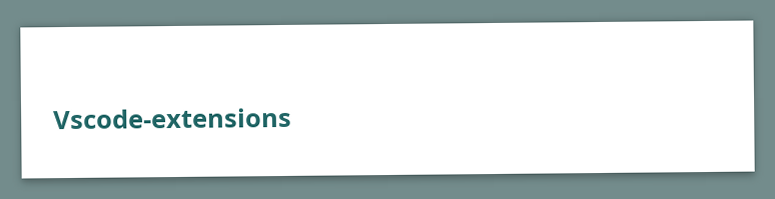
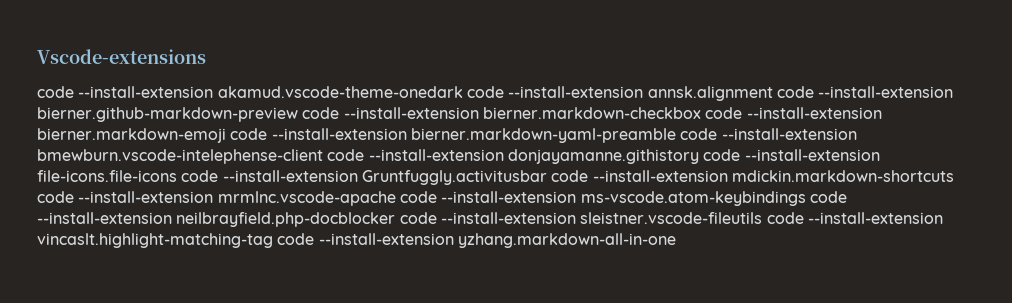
(292, 118) none -> [37,86,954,101] [37,107,882,122] [37,128,857,143] [37,149,880,164] [37,170,954,185] [37,191,847,206] [37,212,943,227] [37,233,676,248] // code --install-extension akamud.vscode-theme-onedark code --install-extension annsk.alignment code --install-extension bierner.github-markdown-preview code --install-extension bierner.markdown-checkbox code --install-extension bierner.markdown-emoji code --install-extension bierner.markdown-yaml-preamble code --install-extension bmewburn.vscode-intelephense-client code --install-extension donjayamanne.githistory code --install-extension file-icons.file-icons code --install-extension Gruntfuggly.activitusbar code --install-extension mdickin.markdown-shortcuts code --install-extension mrmlnc.vscode-apache code --install-extension ms-vscode.atom-keybindings code --install-extension neilbrayfield.php-docblocker code --install-extension sleistner.vscode-fileutils code --install-extension vincaslt.highlight-matching-tag code --install-extension yzhang.markdown-all-in-one

